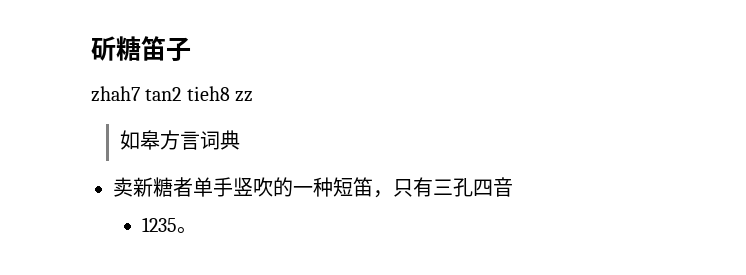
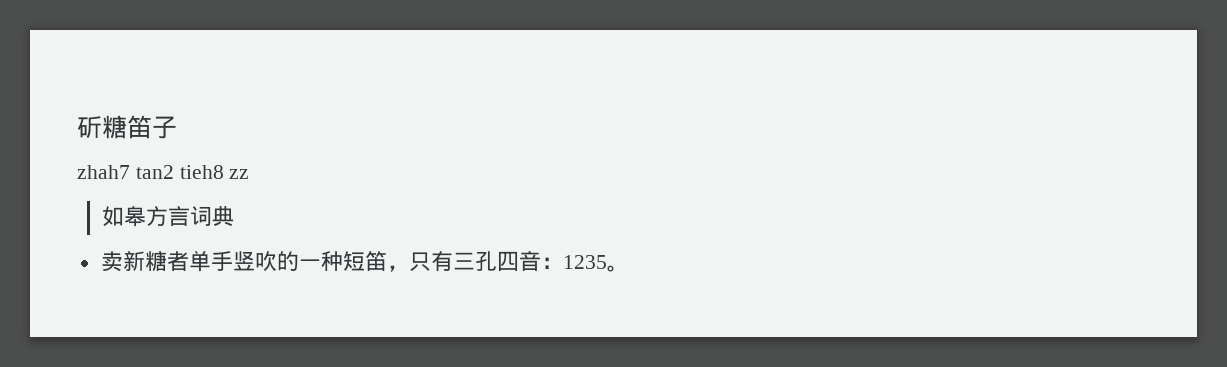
(513, 187) // -> [540,257,563,269] ：

